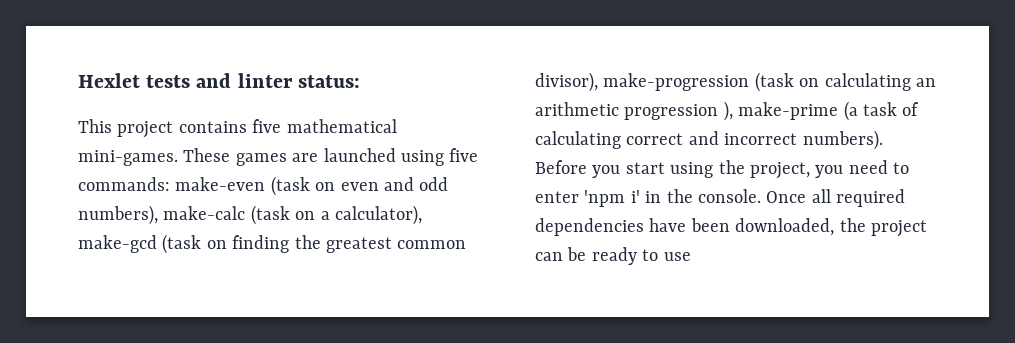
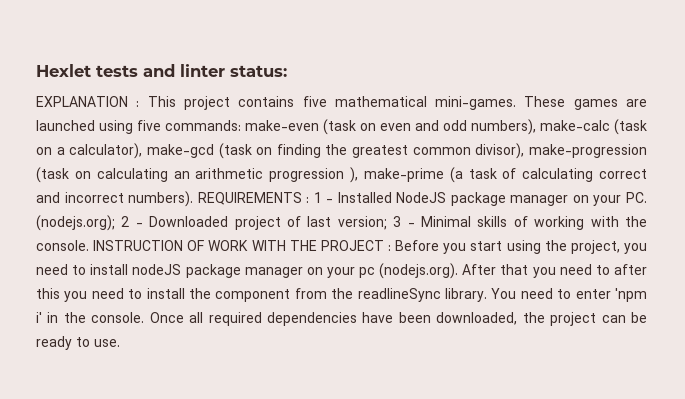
(360, 81) none -> [36,96,140,107] EXPLANATION :
(883, 140) none -> [197,192,648,206] [36,215,647,231] [36,240,391,251] REQUIREMENTS : 1 - Installed NodeJS package manager on your PC. (nodejs.org); 2 - Downloaded project of last version; 3 - Minimal skills of working with the console. INSTRUCTION OF WORK WITH THE PROJECT :
(910, 168) none -> [90,263,647,279] [36,288,572,302] install nodeJS package manager on your pc (nodejs.org). After that you need to after this you need to install the component from the readlineSync library. You need to
[663,252,691,261] use -> [94,339,120,347] use.

